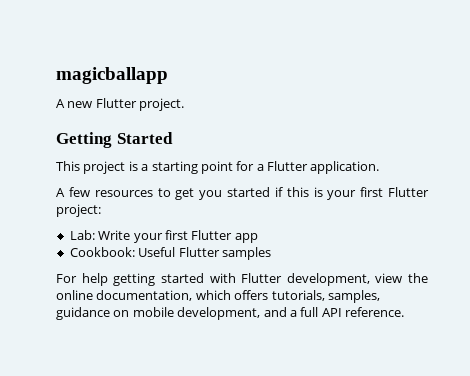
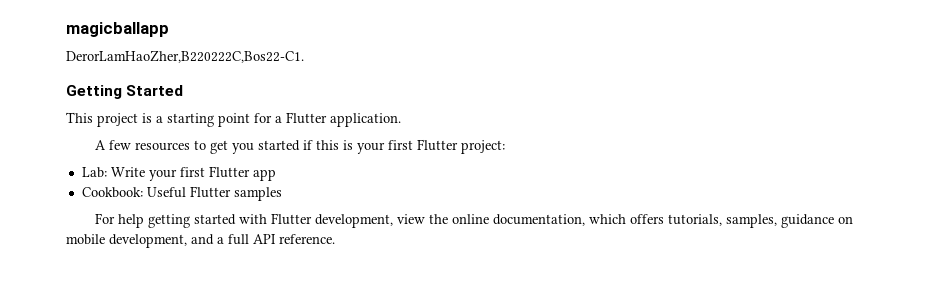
[56,98,185,111] A new Flutter project. -> [66,50,304,63] DerorLamHaoZher,B220222C,Bos22-C1.

